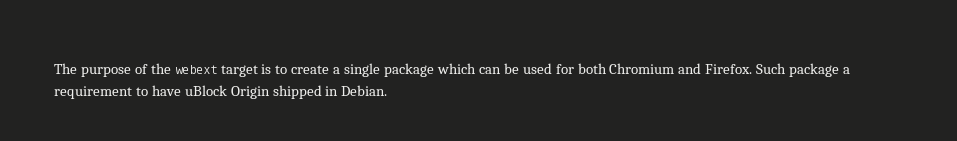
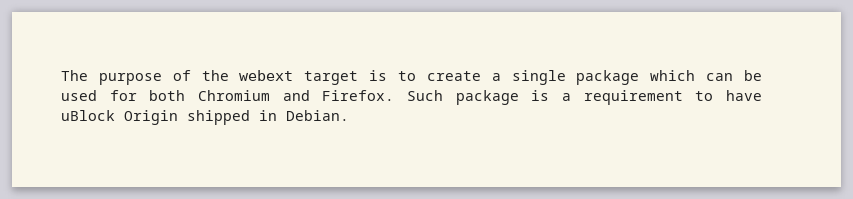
(840, 70) none -> [531,90,550,101] is

